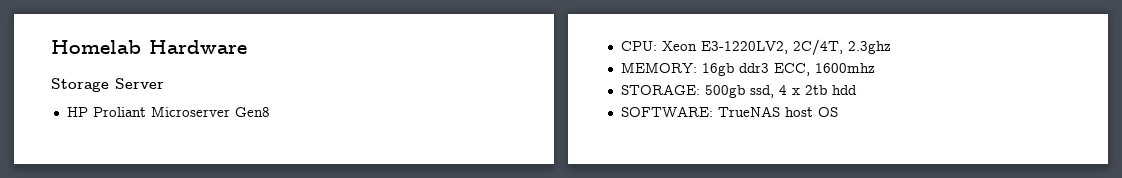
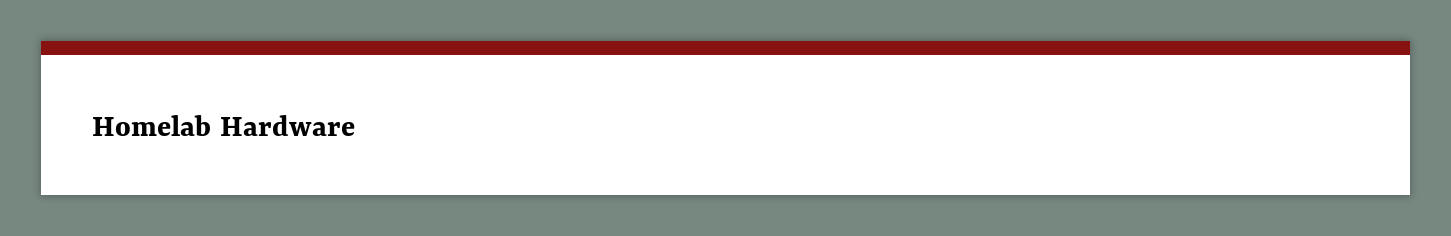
[51,78,164,92] [66,106,270,117] [620,39,891,56] [620,62,875,76] [620,84,857,98] [620,106,838,117] // Storage Server // HP Proliant Microserver Gen8 // CPU: Xeon E3-1220LV2, 2C/4T, 2.3ghz // MEMORY: 16gb ddr3 ECC, 1600mhz // STORAGE: 500gb ssd, 4 x 2tb hdd // SOFTWARE: TrueNAS host OS -> (355, 125) none

